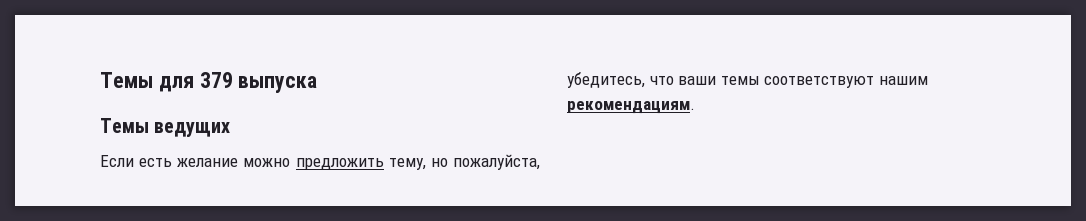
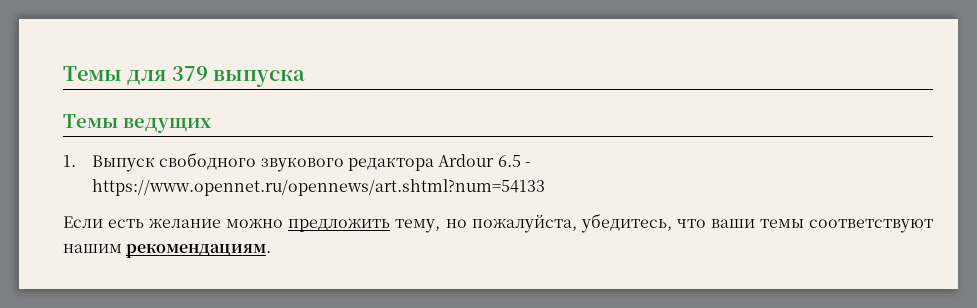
(231, 129) none -> [63,152,531,172] [92,179,546,196] // 1. Выпуск свободного звукового редактора Ardour 6.5 - https://www.opennet.ru/opennews/art.shtml?num=54133

